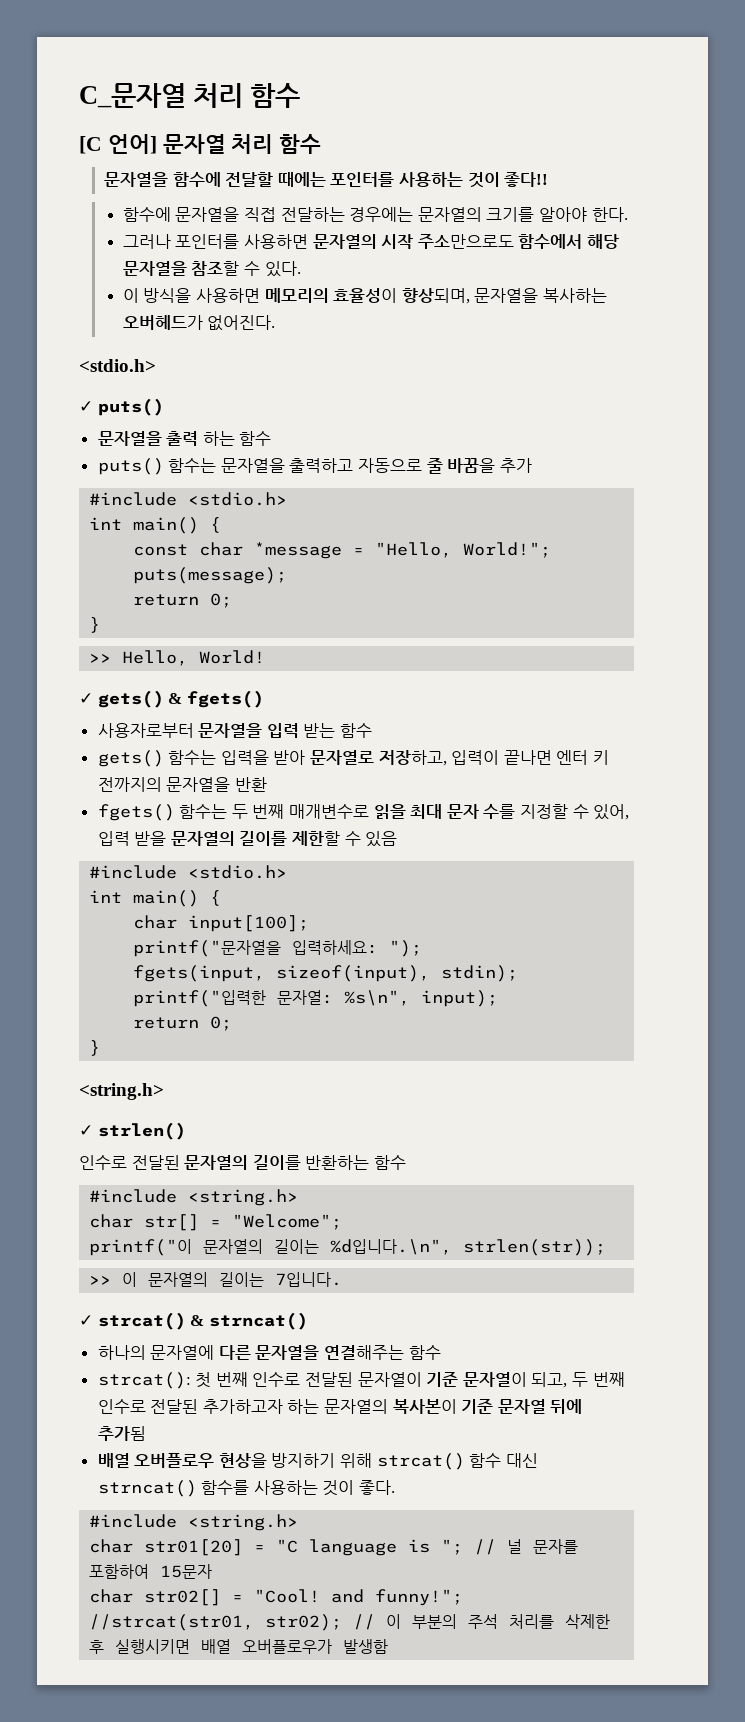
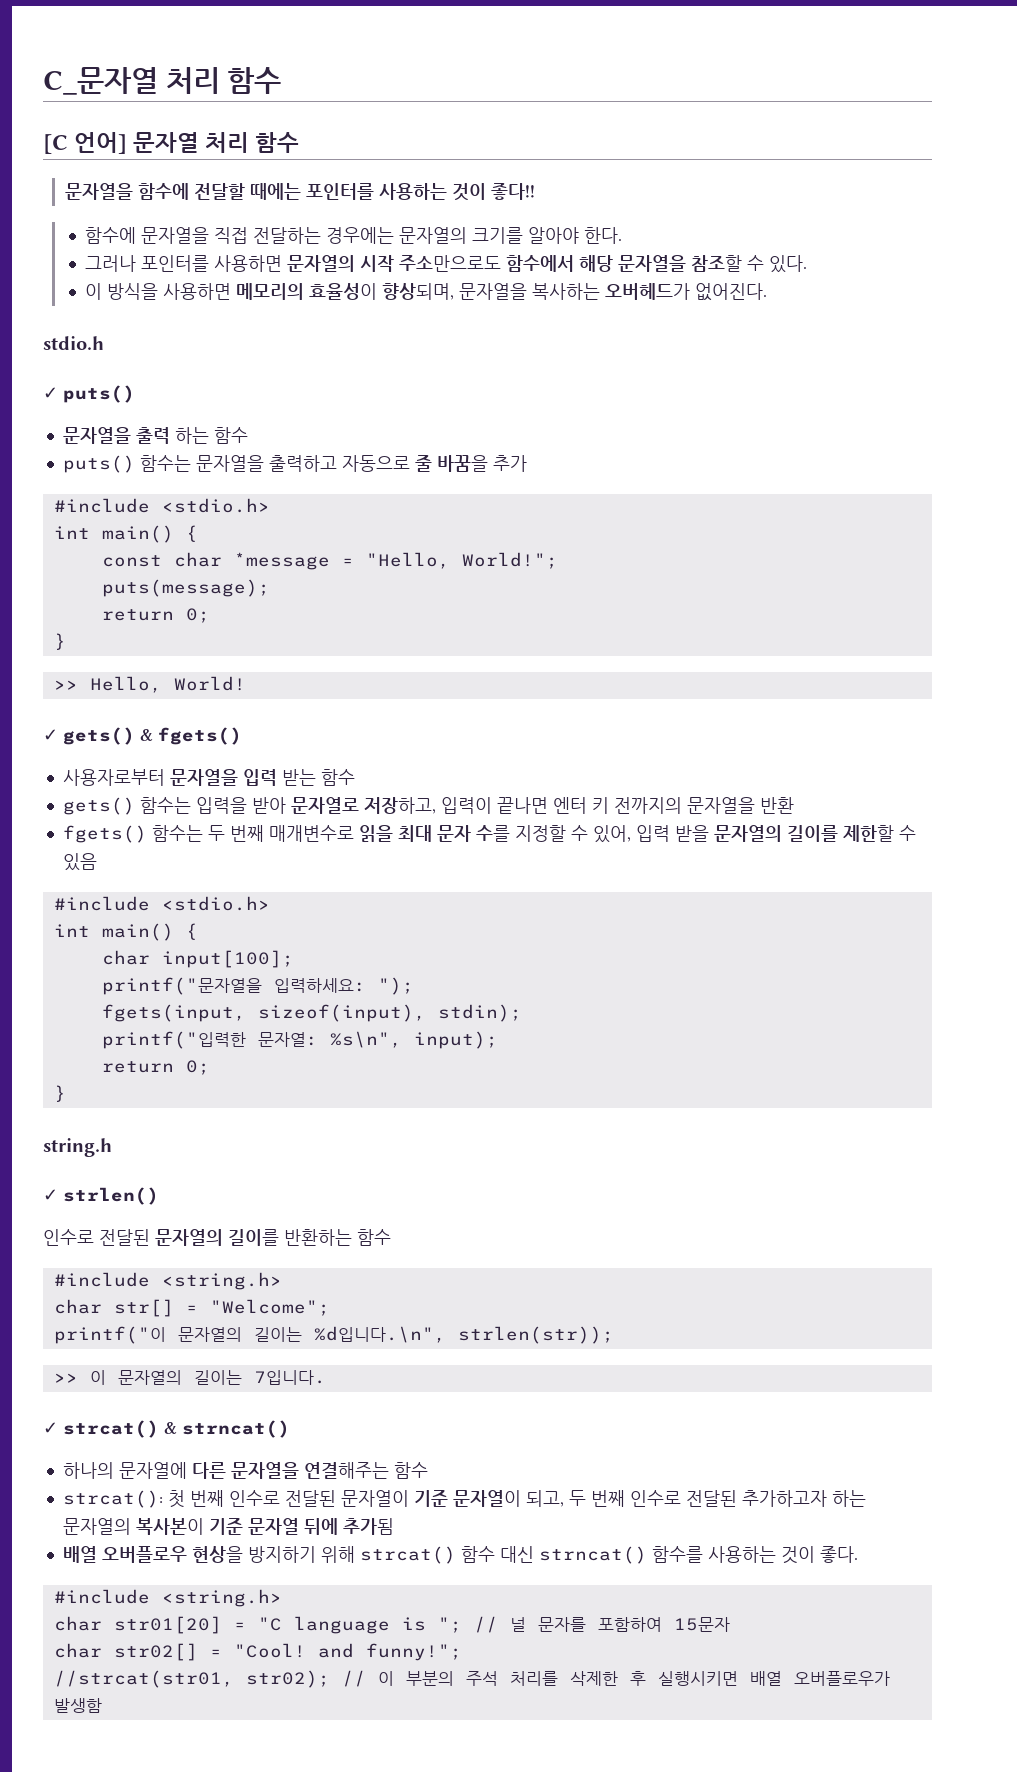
[79,359,156,372] <stdio.h> -> [43,336,104,350] stdio.h
[79,1083,164,1100] <string.h> -> [43,1138,112,1157] string.h

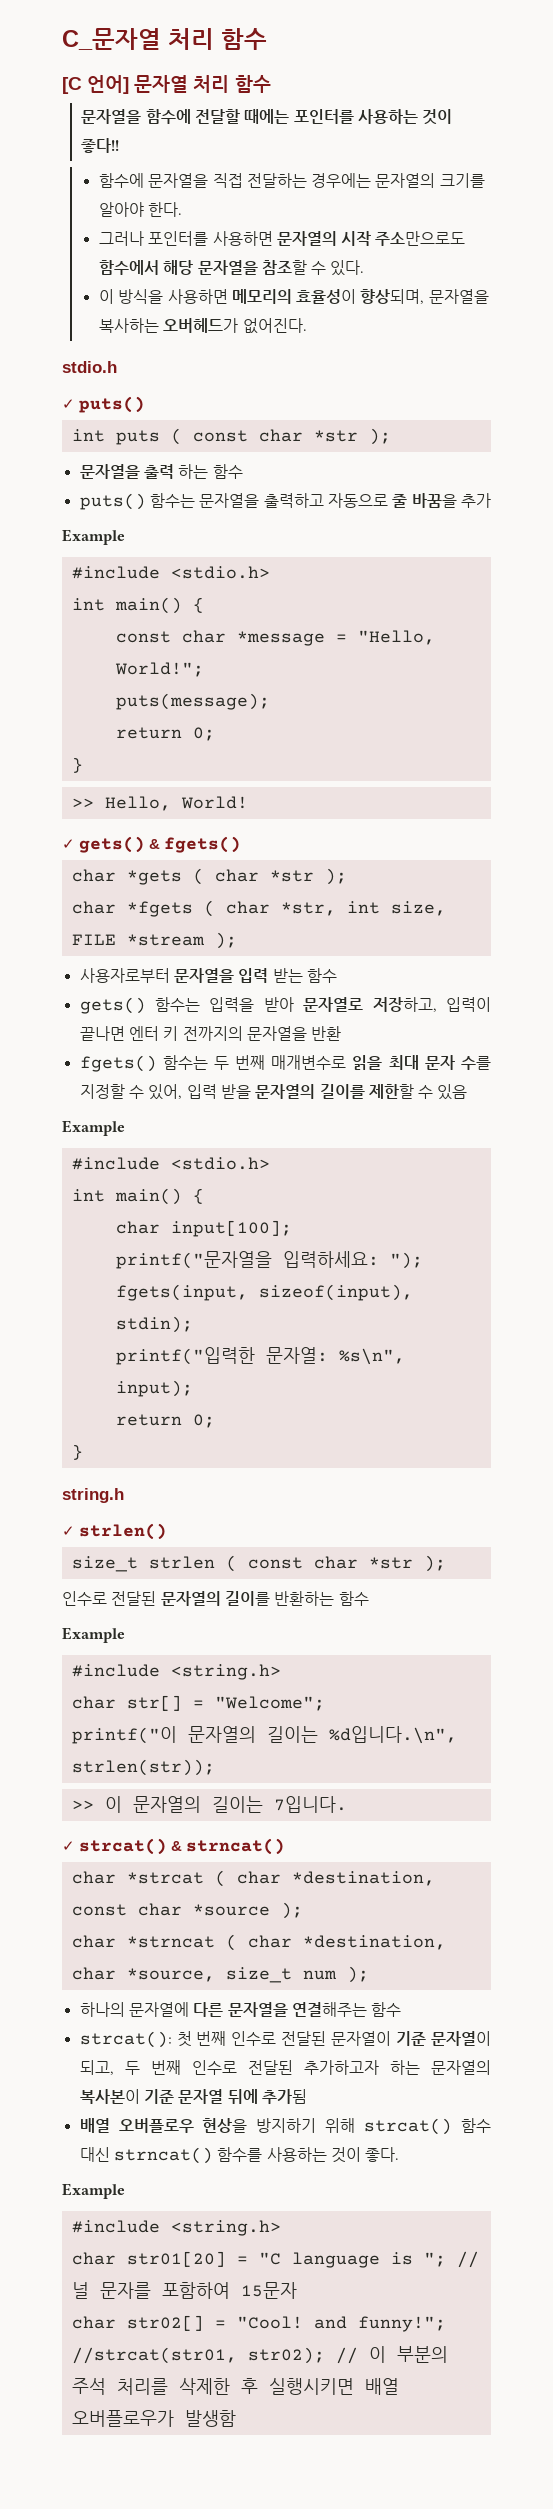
(135, 394) none -> [71,428,391,445] // int puts ( const char *str );
(527, 463) none -> [62,529,125,545] // Example
(242, 736) none -> [71,868,347,885] [71,900,446,917] [71,932,237,949] // char *gets ( char *str ); // char *fgets ( char *str, int size, FILE *stream );
(97, 862) none -> [62,1120,125,1136] // Example
(159, 1196) none -> [71,1555,446,1572] // size_t strlen ( const char *str );
(391, 1237) none -> [62,1627,125,1643] // Example
(290, 1429) none -> [71,1870,435,1887] [71,1902,303,1919] [71,1934,446,1951] [71,1966,369,1983] // char *strcat ( char *destination, const char *source ); // char *strncat ( char *destination, char *source, size_t num );
(858, 1554) none -> [62,2183,125,2199] // Example

